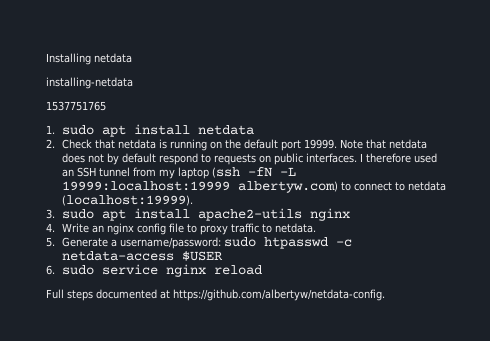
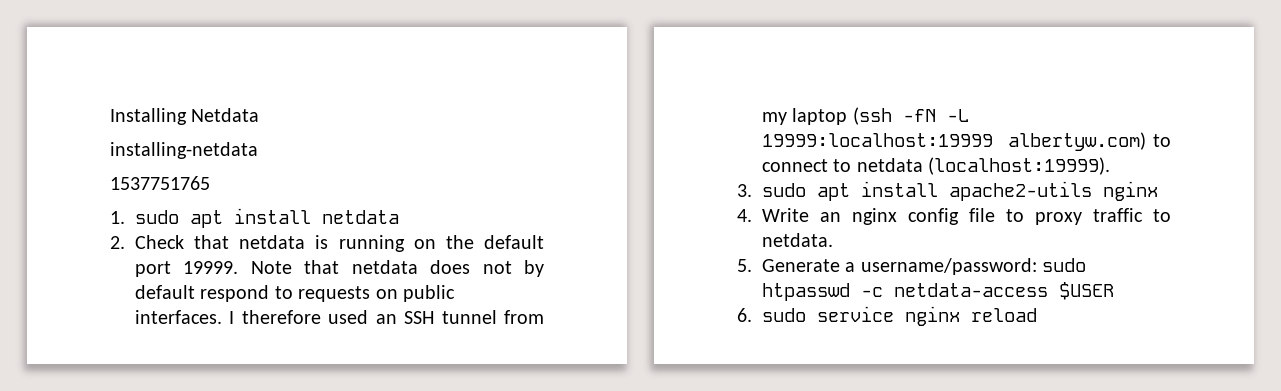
[94,53,132,63] netdata -> [191,108,260,122] Netdata
[46,289,385,301] // Full steps documented at https://github.com/albertyw/netdata-config. -> (1037, 315) none

